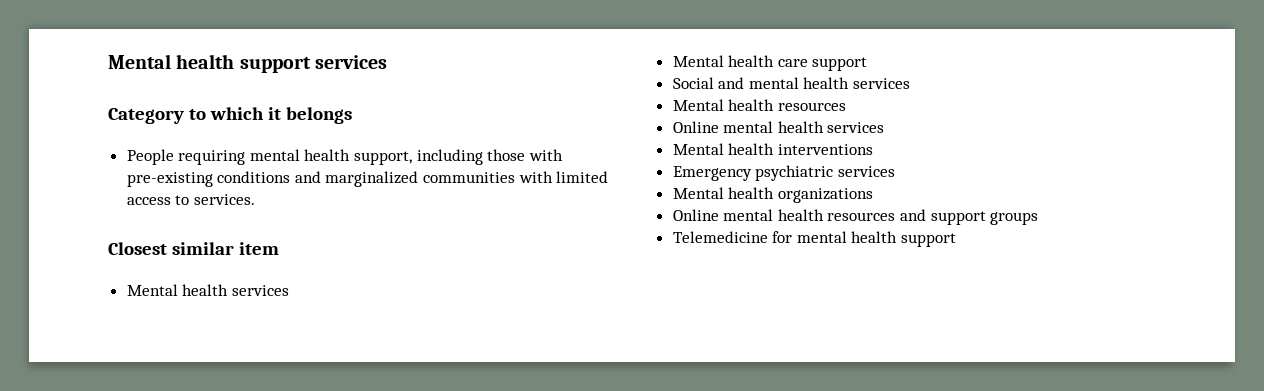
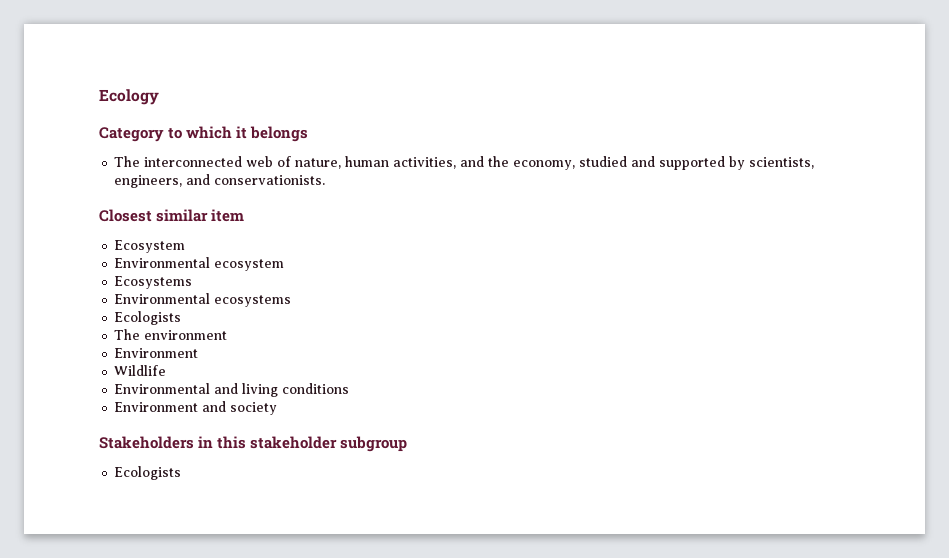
[108,54,387,73] Mental health support services -> [99,89,159,105] Ecology
[126,149,563,165] [126,171,609,187] [126,194,255,205] [108,242,279,255] [126,284,289,296] [672,55,868,71] [672,77,911,89] [672,99,846,111] [672,121,885,133] [672,143,873,155] [672,165,895,181] [672,187,873,203] [672,209,1039,225] [672,231,957,247] People requiring mental health support, including those with pre-existing conditions and marginalized communities with limited access to services. // Closest similar item // Mental health services // Mental health care support // Social and mental health services // Mental health resources // Online mental health services // Mental health interventions // Emergency psychiatric services // Mental health organizations // Online mental health resources and support groups // Telemedicine for mental health support -> [114,156,815,170] [114,174,326,188] [99,209,245,222] [114,240,186,253] [114,257,285,271] [114,276,193,289] [114,293,292,307] [114,311,182,325] [114,329,228,340] [114,348,199,358] [114,365,167,376] [114,383,350,397] [114,401,278,415] [99,436,408,452] [114,466,182,480] The interconnected web of nature, human activities, and the economy, studied and supported by scientists, engineers, and conservationists. // Closest similar item // Ecosystem // Environmental ecosystem // Ecosystems // Environmental ecosystems // Ecologists // The environment // Environment // Wildlife // Environmental and living conditions // Environment and society // Stakeholders in this stakeholder subgroup // Ecologists

